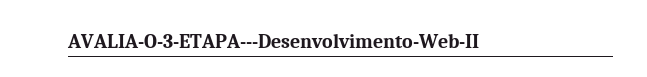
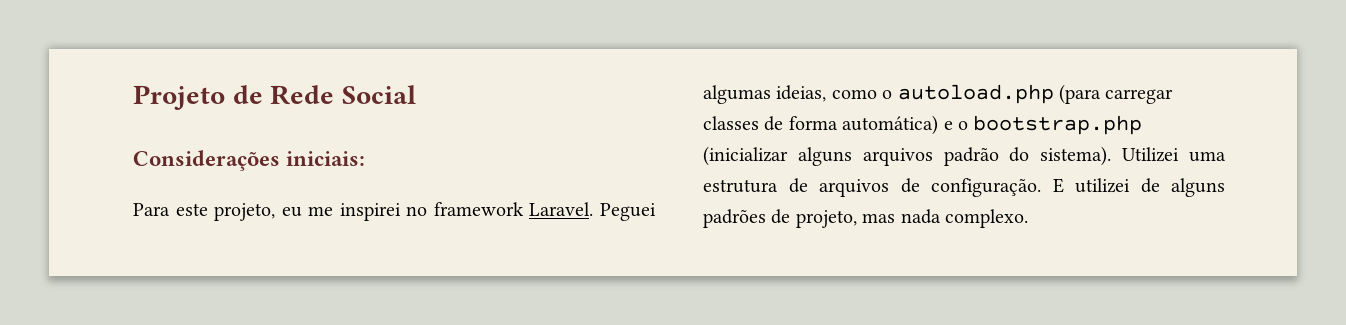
[67,33,479,48] AVALIA-O-3-ETAPA---Desenvolvimento-Web-II -> [133,85,416,110] [133,150,366,171] [133,202,656,221] [703,84,1174,104] [703,115,1143,135] [703,146,1226,166] [703,178,1225,197] [703,209,1028,228] Projeto de Rede Social // Considerações iniciais: // Para este projeto, eu me inspirei no framework Laravel. Peguei algumas ideias, como o autoload.php (para carregar classes de forma automática) e o bootstrap.php (inicializar alguns arquivos padrão do sistema). Utilizei uma estrutura de arquivos de configuração. E utilizei de alguns padrões de projeto, mas nada complexo.

